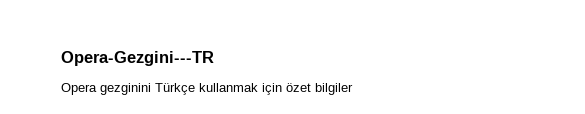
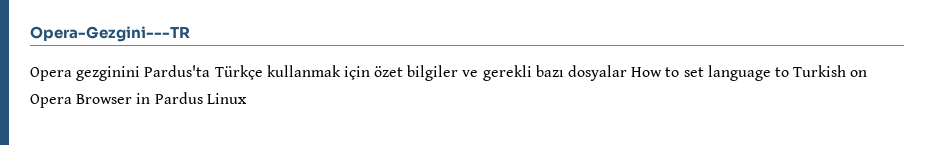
(151, 89) none -> [144,65,211,77] Pardus'ta
(353, 89) none -> [462,65,868,81] [30,92,247,108] ve gerekli bazı dosyalar How to set language to Turkish on Opera Browser in Pardus Linux

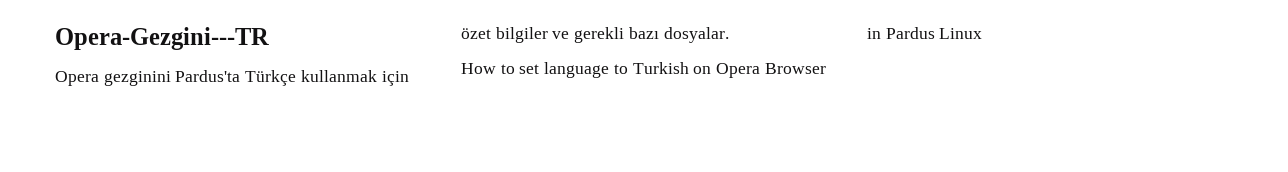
[568,65,628,81] dosyalar -> [663,27,729,43] dosyalar. //

